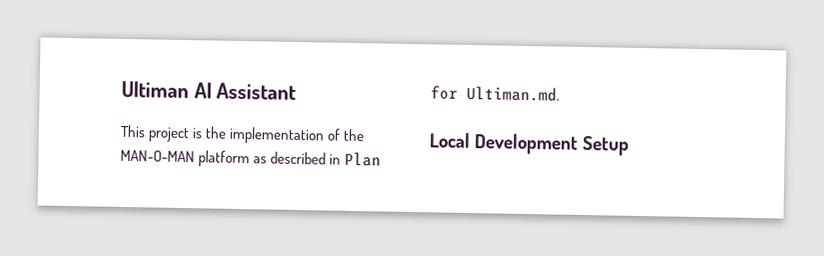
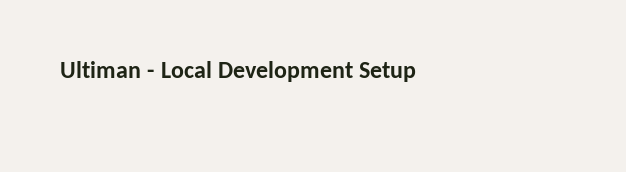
[193,82,297,100] [120,124,365,145] [120,149,382,168] [430,85,560,102] AI Assistant // This project is the implementation of the MAN-O-MAN platform as described in Plan for Ultiman.md. // -> [147,69,155,78] -

